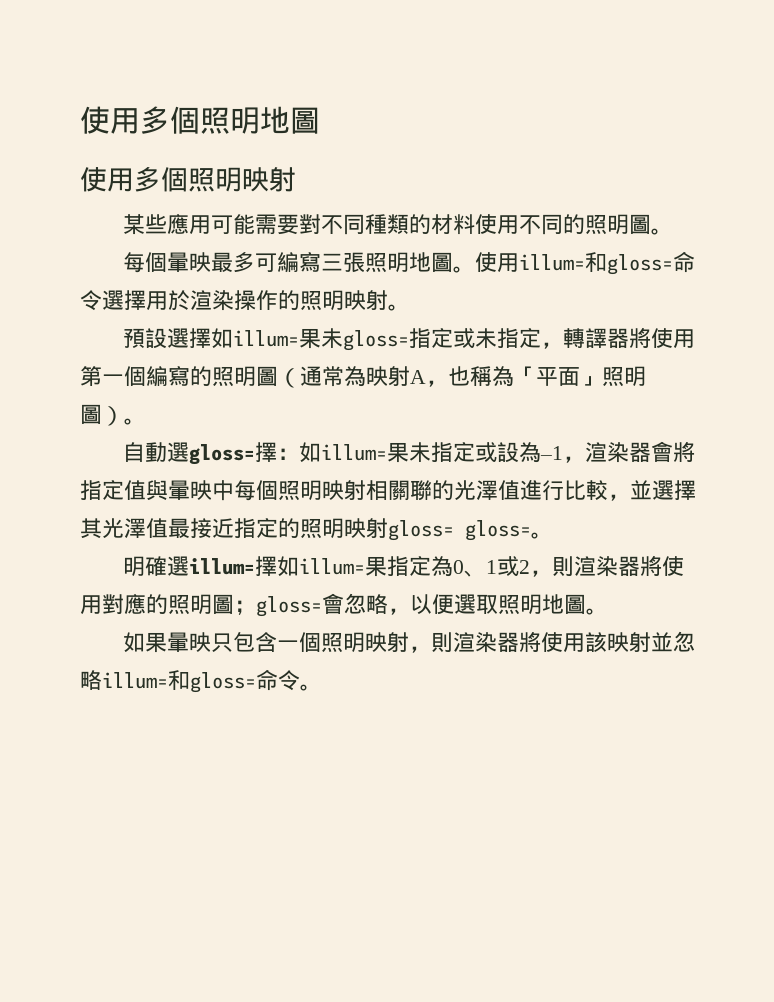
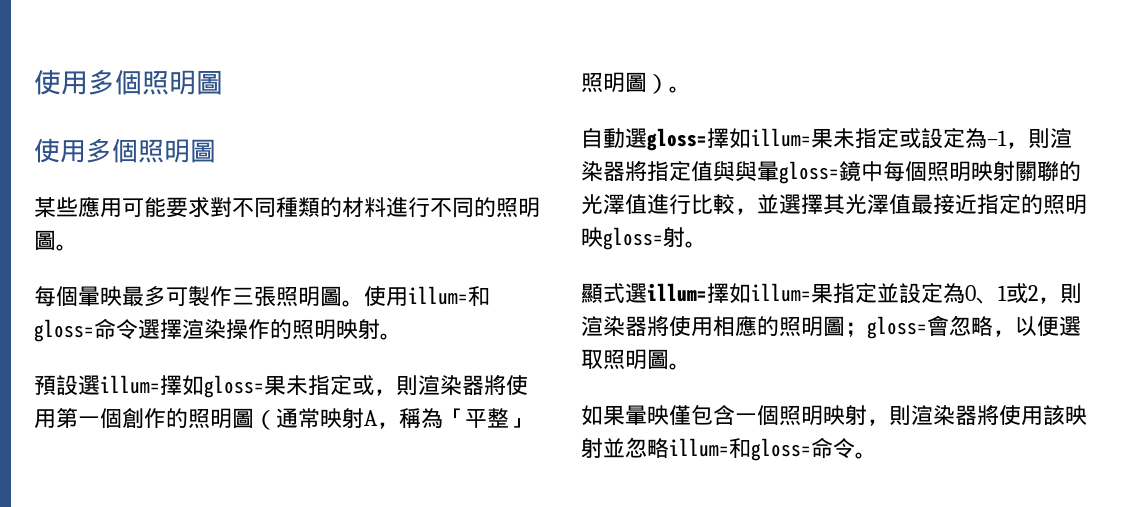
[80,106,290,134] 使用多個照明地 -> [34,69,196,95] 使用多個照明
[242,167,296,192] 映射 -> [190,139,216,163] 圖
[255,214,300,235] 需要 -> [166,197,210,218] 要求
[475,214,520,234] 使用 -> [386,196,430,218] 進行
[277,252,322,273] 編寫 -> [188,286,232,306] 製作
[409,252,432,272] 地 -> (320, 296) none
[146,290,190,310] 用於 -> (182, 329) none
[189,328,608,351] 擇如illum=果未gloss=指定或未指定，轉譯 -> [100,375,462,398] illum=擇如gloss=果未指定或，則渲染
[146,366,190,387] 編寫 -> [122,408,166,428] 創作
[344,366,366,387] 為 -> (320, 418) none
[448,366,470,386] 也 -> (399, 425) none
[558,367,580,386] 面 -> [487,408,509,428] 整
[277,448,300,460] ： -> (729, 138) none
(520, 452) none -> [943,128,965,148] 定
[585,441,674,463] 渲染器會 -> [1028,128,1072,148] [581,161,625,182] 則渲染器
[168,480,212,500] 暈映 -> [735,161,861,184] 與暈gloss=鏡
[366,480,388,500] 相 -> (1015, 171) none
[366,518,553,541] [123,556,168,576] 射gloss= gloss=。 // 明確 -> [603,227,707,250] [581,283,625,303] gloss=射。 // 顯式
(432, 566) none -> [877,283,943,304] 並設定
[102,594,124,614] 對 -> [713,316,735,336] 相
[542,594,564,614] 地 -> (647, 359) none
[211,633,234,652] 只 -> [669,405,691,425] 僅

